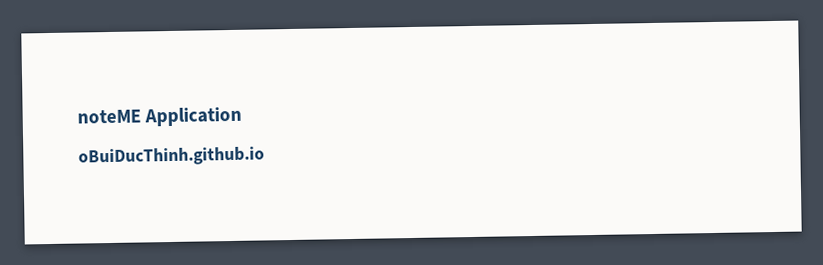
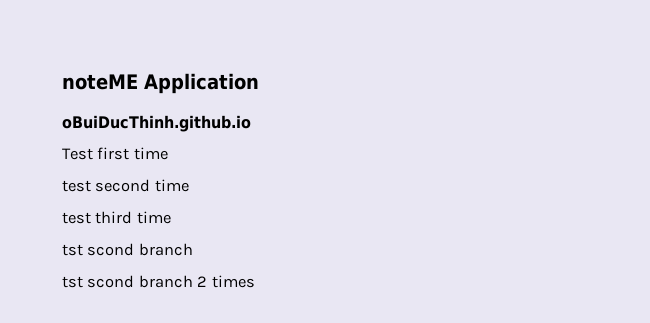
(265, 156) none -> [62,147,168,160] [62,179,189,192] [62,211,171,224] [62,243,193,256] [62,275,255,288] // Test first time // test second time // test third time // tst scond branch // tst scond branch 2 times

